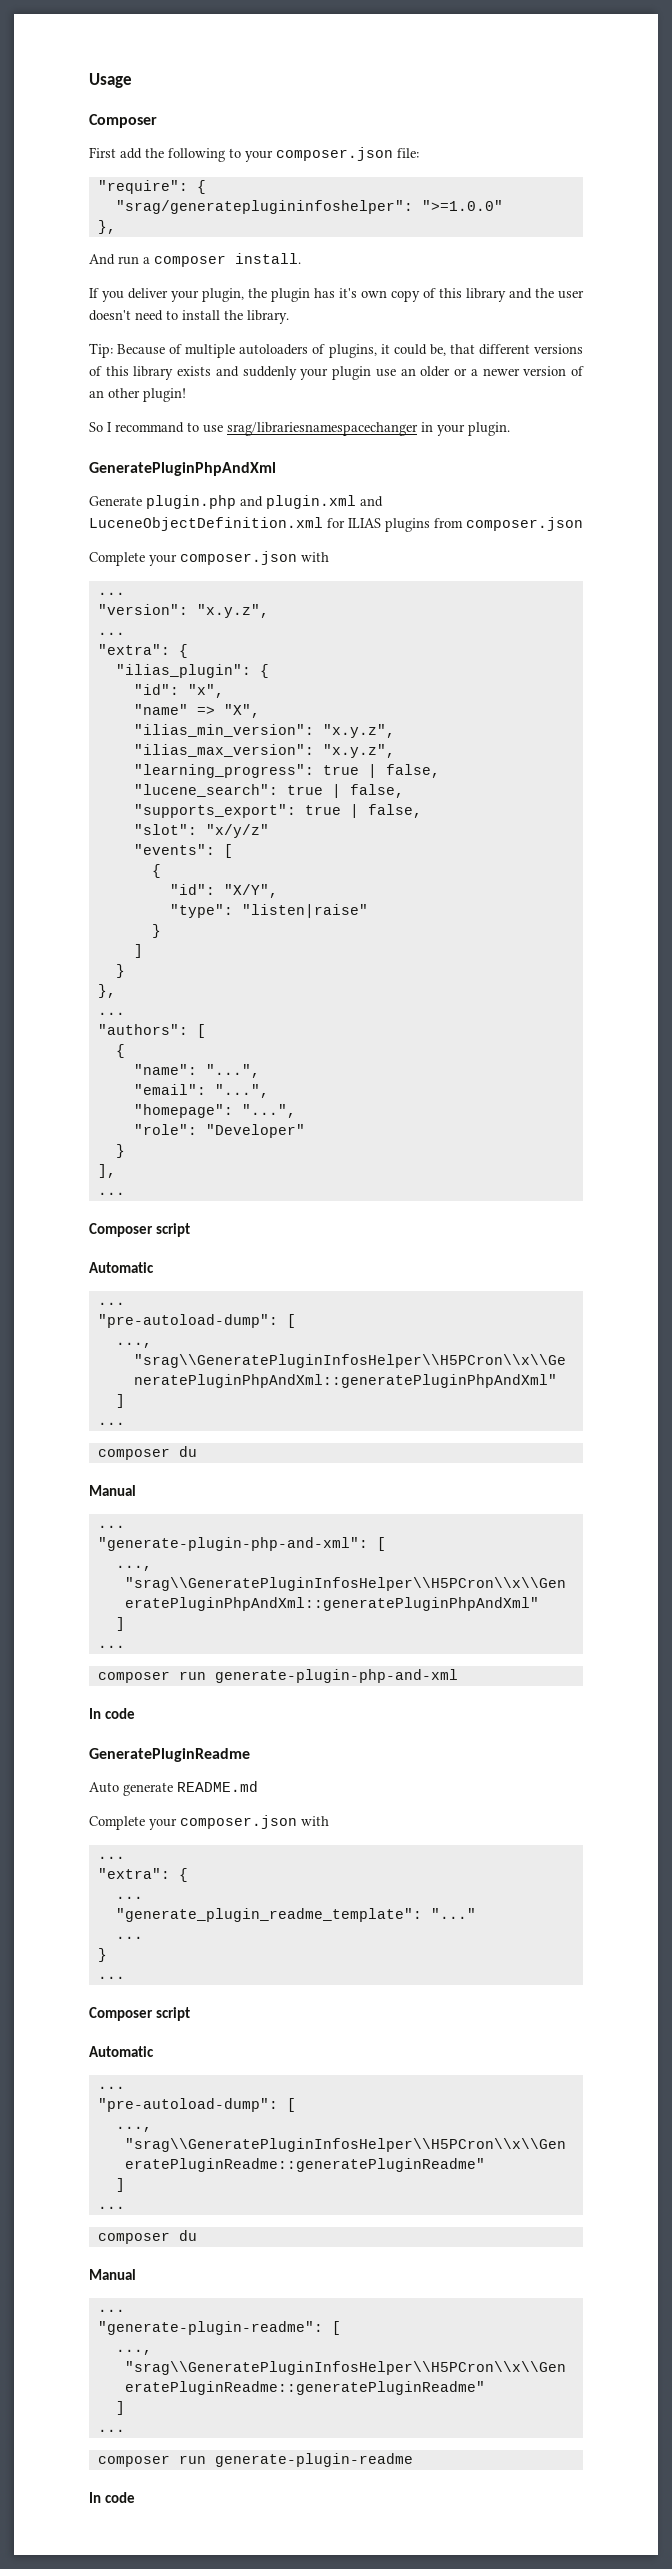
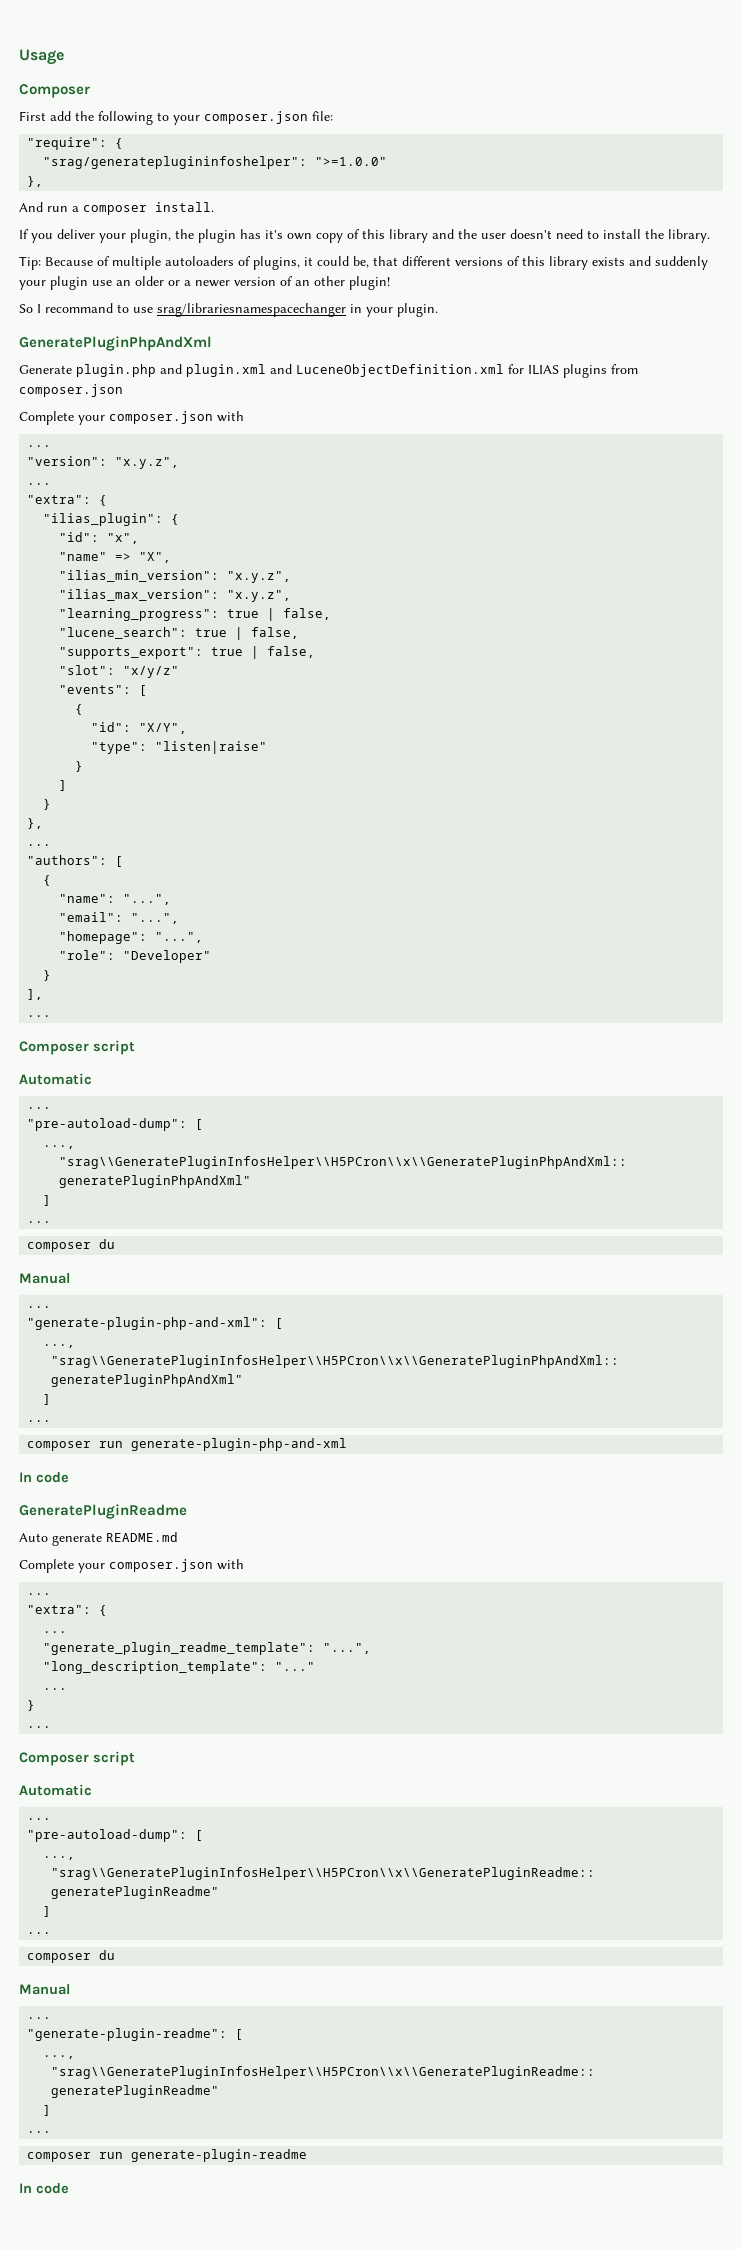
(422, 1915) none -> [323,1643,372,1654] [43,1661,268,1674] "...", // "long_description_template":

